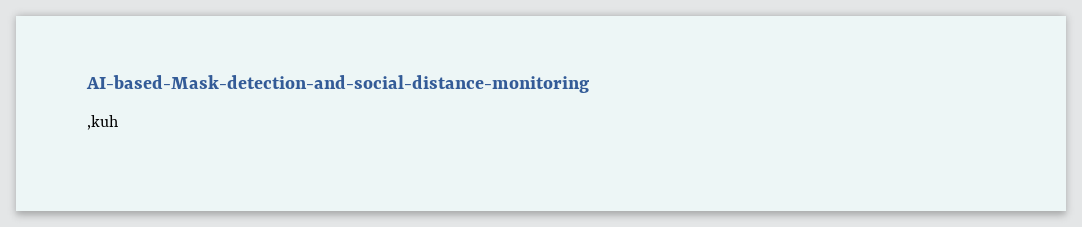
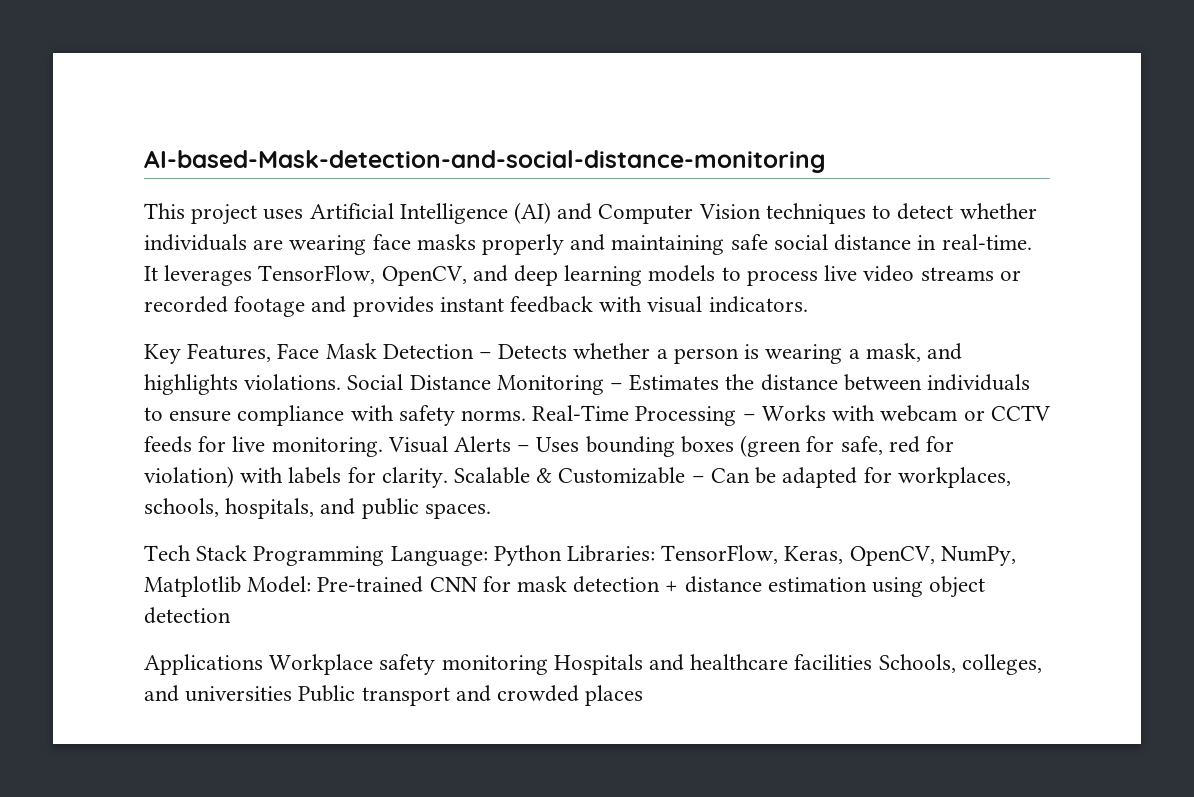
[87,115,118,130] ,kuh -> [144,202,1037,225] [144,234,1032,255] [144,265,1021,286] [144,296,808,317] [144,343,962,364] [144,374,1031,395] [144,405,1050,426] [144,435,954,457] [144,466,1011,488] [144,498,491,519] [144,545,1016,566] [144,576,986,598] [144,607,231,624] [144,654,1042,675] [144,685,644,706] This project uses Artificial Intelligence (AI) and Computer Vision techniques to detect whether individuals are wearing face masks properly and maintaining safe social distance in real-time. It leverages TensorFlow, OpenCV, and deep learning models to process live video streams or recorded footage and provides instant feedback with visual indicators. // Key Features, Face Mask Detection – Detects whether a person is wearing a mask, and highlights violations. Social Distance Monitoring – Estimates the distance between individuals to ensure compliance with safety norms. Real-Time Processing – Works with webcam or CCTV feeds for live monitoring. Visual Alerts – Uses bounding boxes (green for safe, red for violation) with labels for clarity. Scalable & Customizable – Can be adapted for workplaces, schools, hospitals, and public spaces. // Tech Stack Programming Language: Python Libraries: TensorFlow, Keras, OpenCV, NumPy, Matplotlib Model: Pre-trained CNN for mask detection + distance estimation using object detection // Applications Workplace safety monitoring Hospitals and healthcare facilities Schools, colleges, and universities Public transport and crowded places

